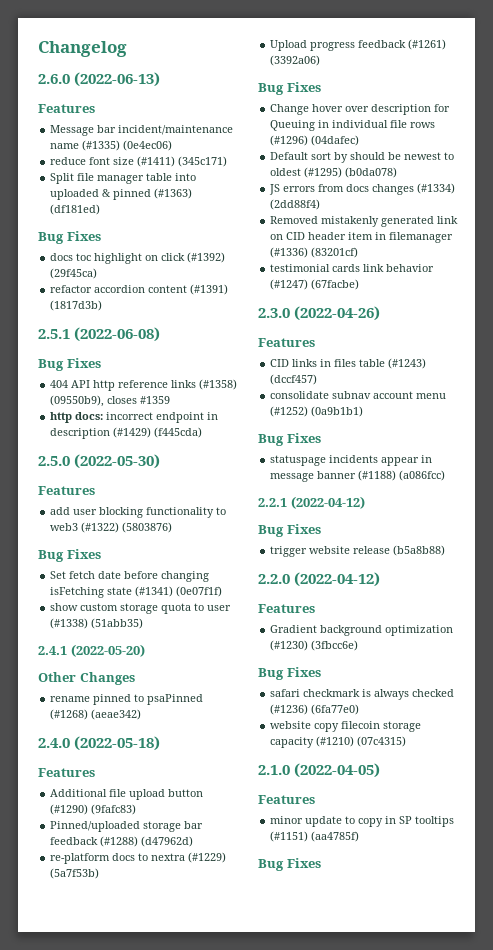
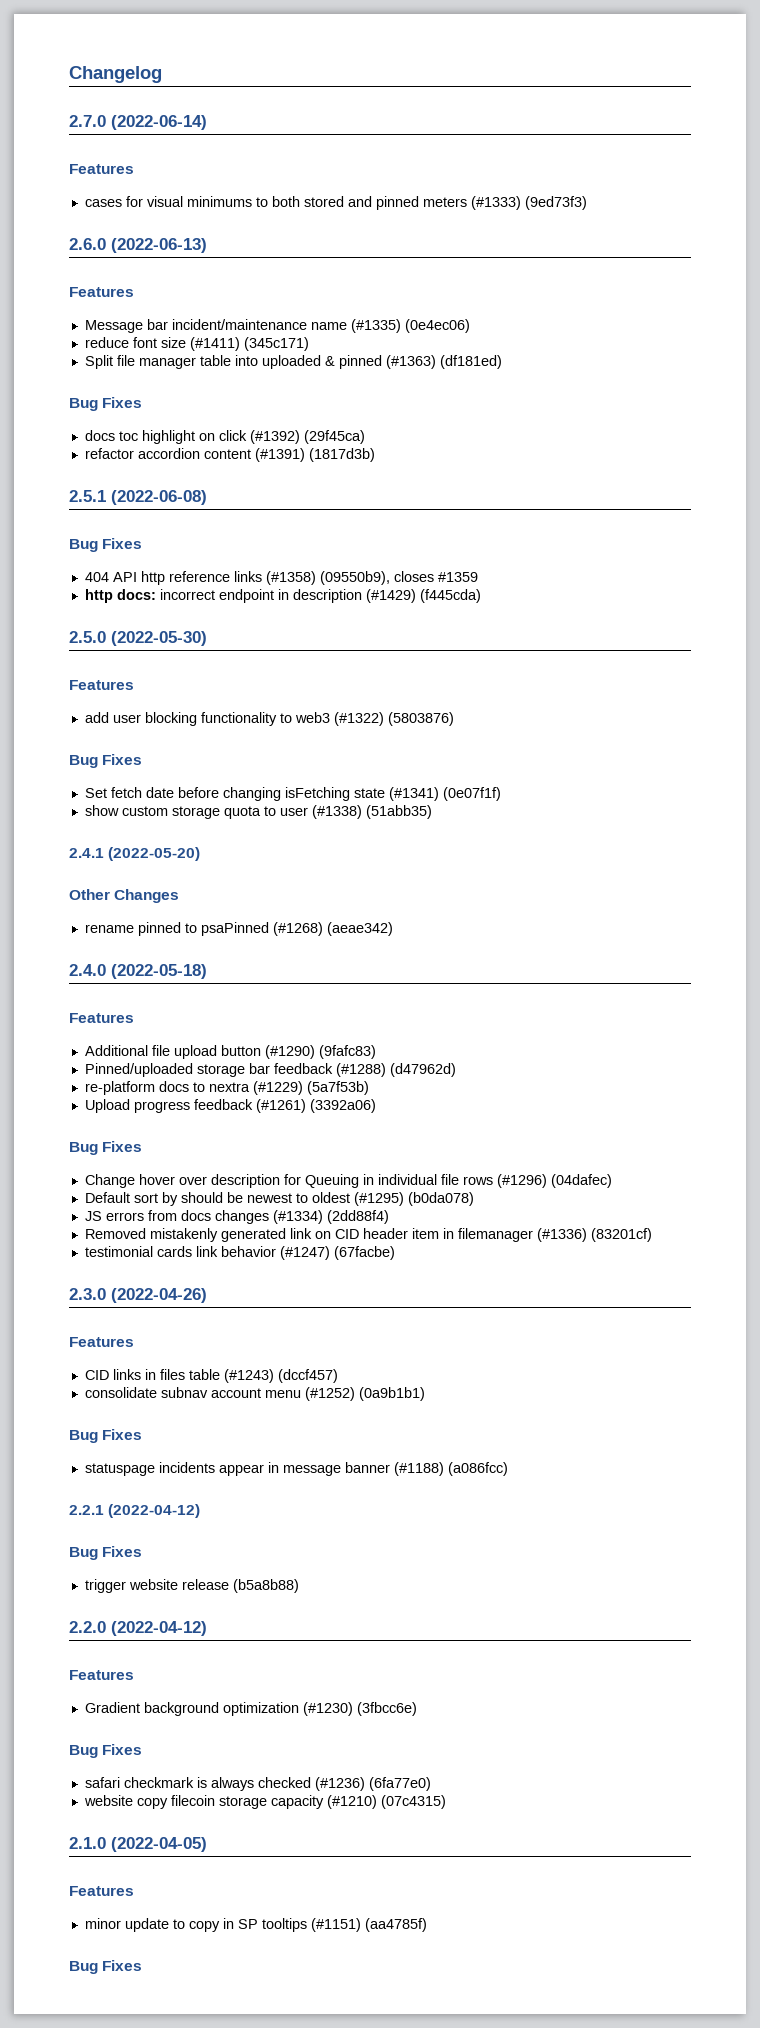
(127, 49) none -> [69,115,207,130] [69,164,134,174] [84,196,587,210] // 2.7.0 (2022-06-14) // Features // cases for visual minimums to both stored and pinned meters (#1333) (9ed73f3)

